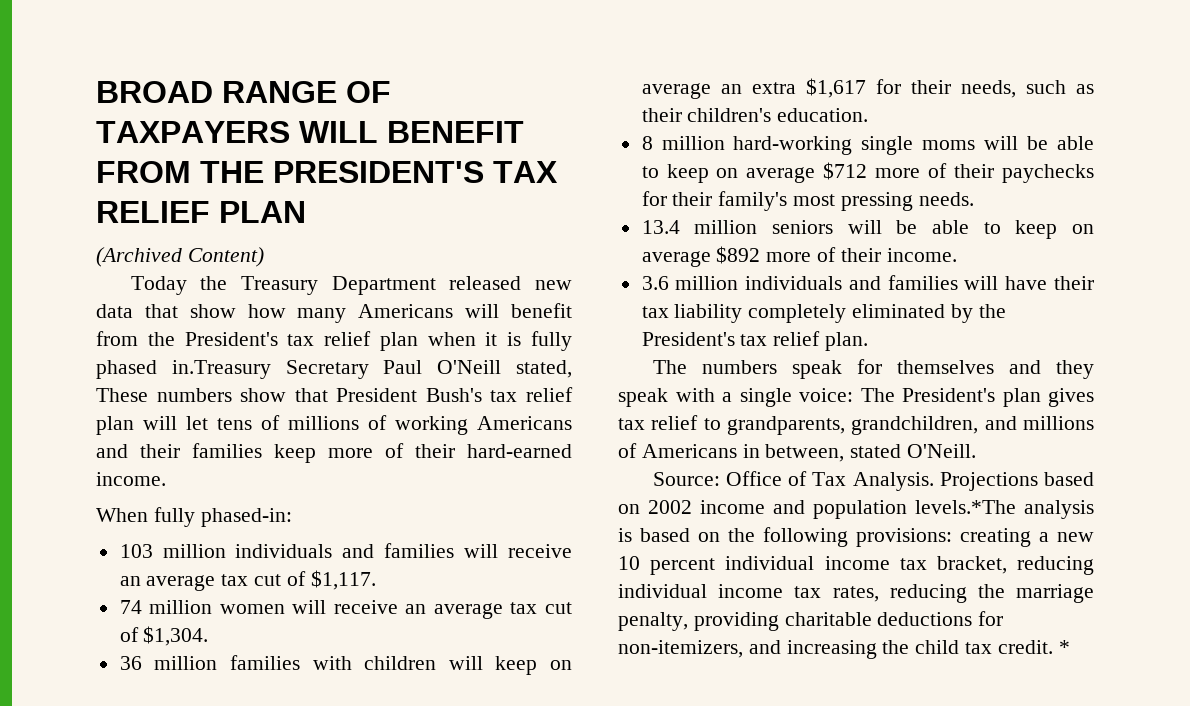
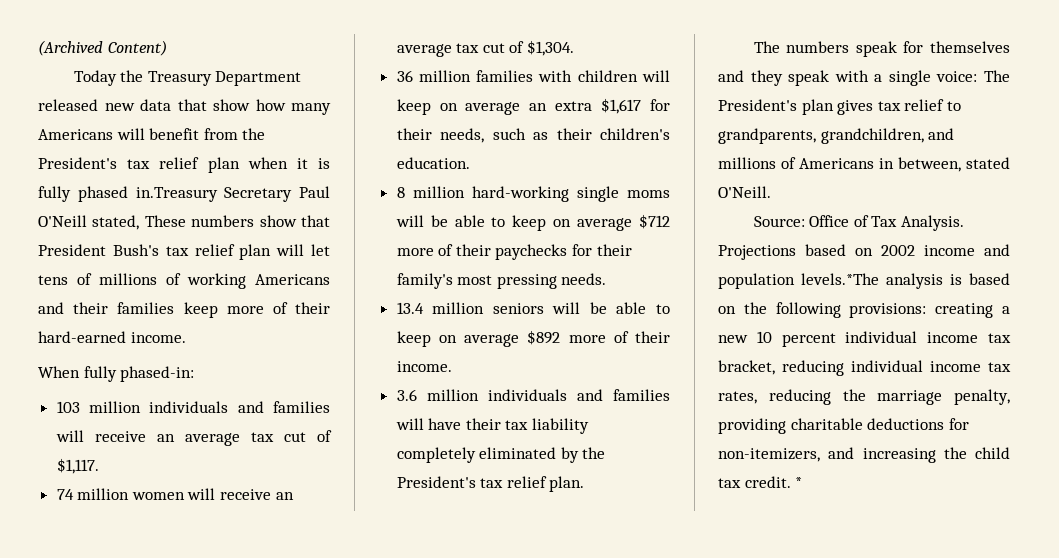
[96,81,391,103] [96,121,524,143] [96,161,558,183] [96,201,306,223] BROAD RANGE OF TAXPAYERS WILL BENEFIT FROM THE PRESIDENT'S TAX RELIEF PLAN // -> (38, 48) none

